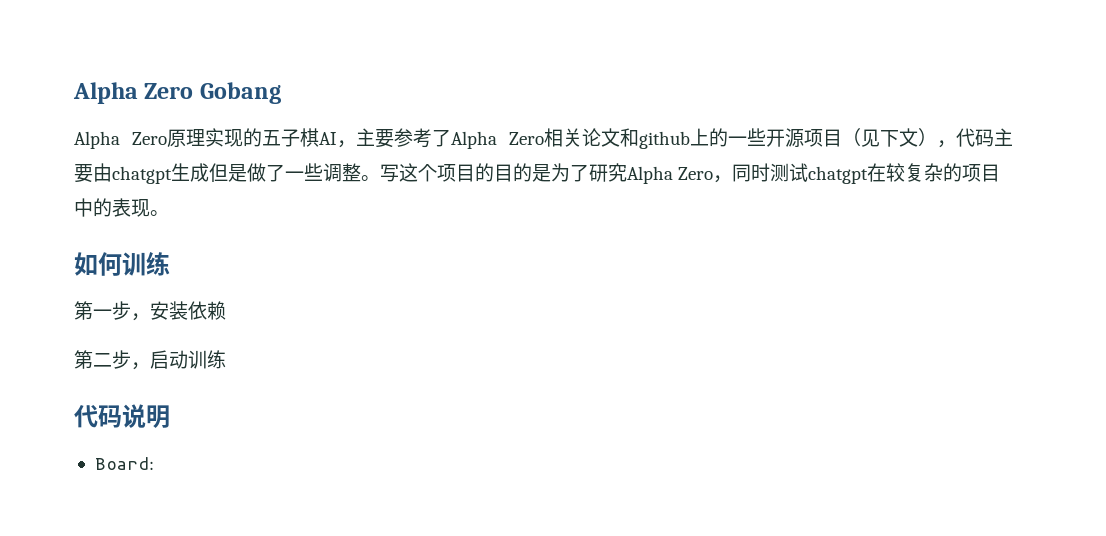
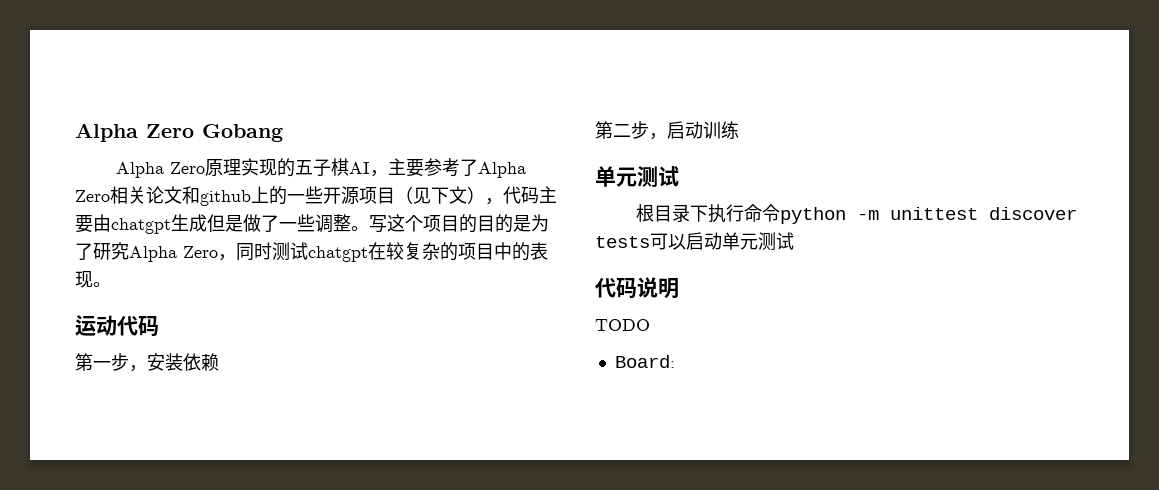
[74,252,170,276] 如何训练 -> [75,315,159,337] 运动代码
(226, 359) none -> [595,166,679,187] [635,204,1077,224] [595,232,794,251] // 单元测试 // 根目录下执行命令python -m unittest discover tests可以启动单元测试
(170, 416) none -> [595,319,650,331] // TODO

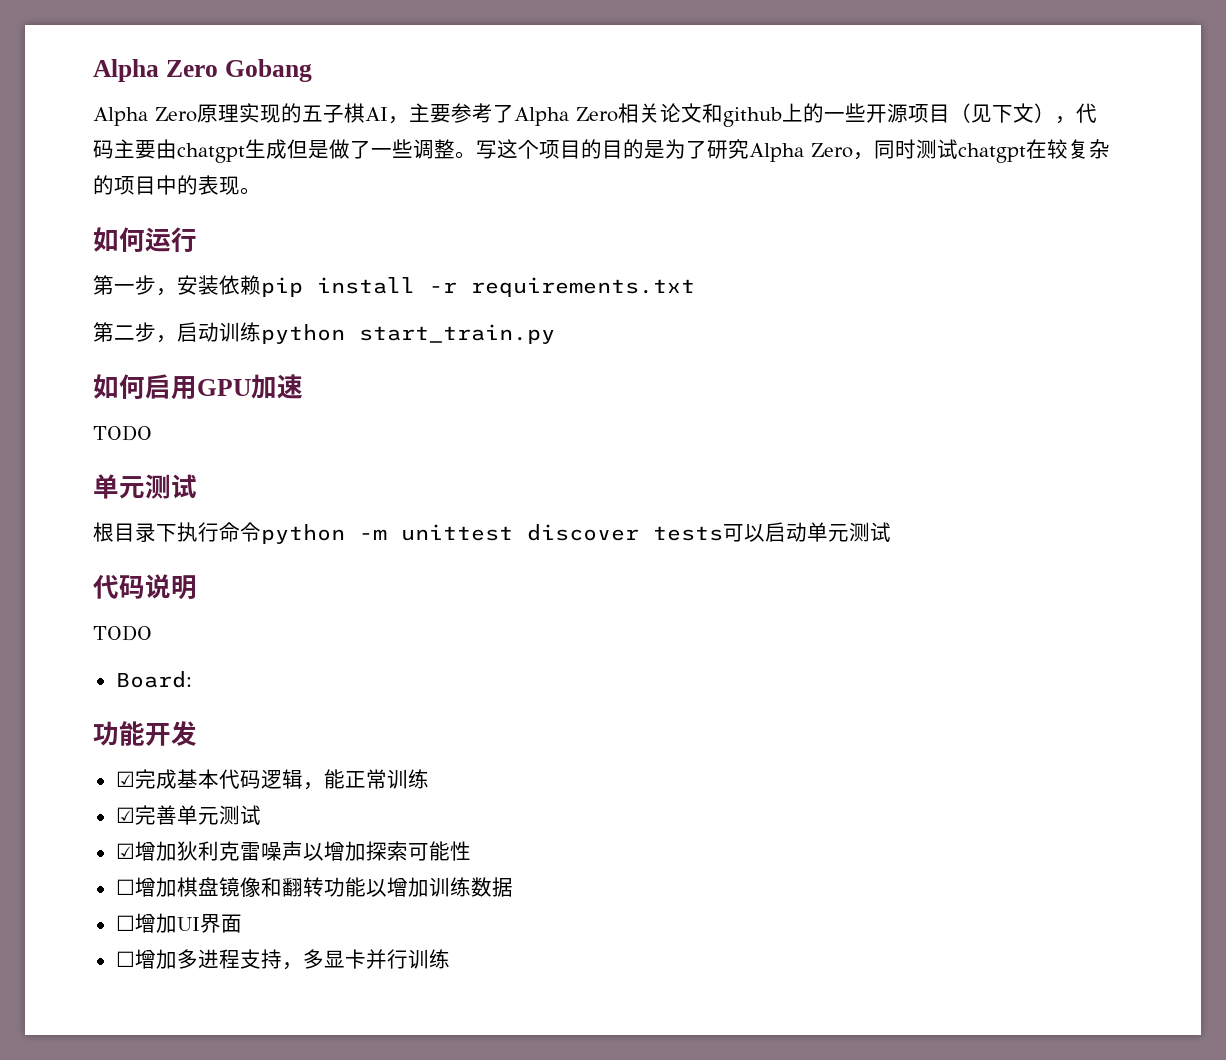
[75,315,159,337] 运动代码 -> [93,227,197,253] 如何运行
(219, 362) none -> [261,277,695,297] pip install -r requirements.txt
(739, 130) none -> [261,324,555,344] [93,374,303,400] [93,425,152,441] python start_train.py // 如何启用GPU加速 // TODO
(675, 361) none -> [93,721,197,746] [115,769,429,790] [115,805,261,825] [115,841,471,861] [115,877,513,897] [115,913,242,933] [115,949,450,970] // 功能开发 // ☑完成基本代码逻辑，能正常训练 // ☑完善单元测试 // ☑增加狄利克雷噪声以增加探索可能性 // ☐增加棋盘镜像和翻转功能以增加训练数据 // ☐增加UI界面 // ☐增加多进程支持，多显卡并行训练

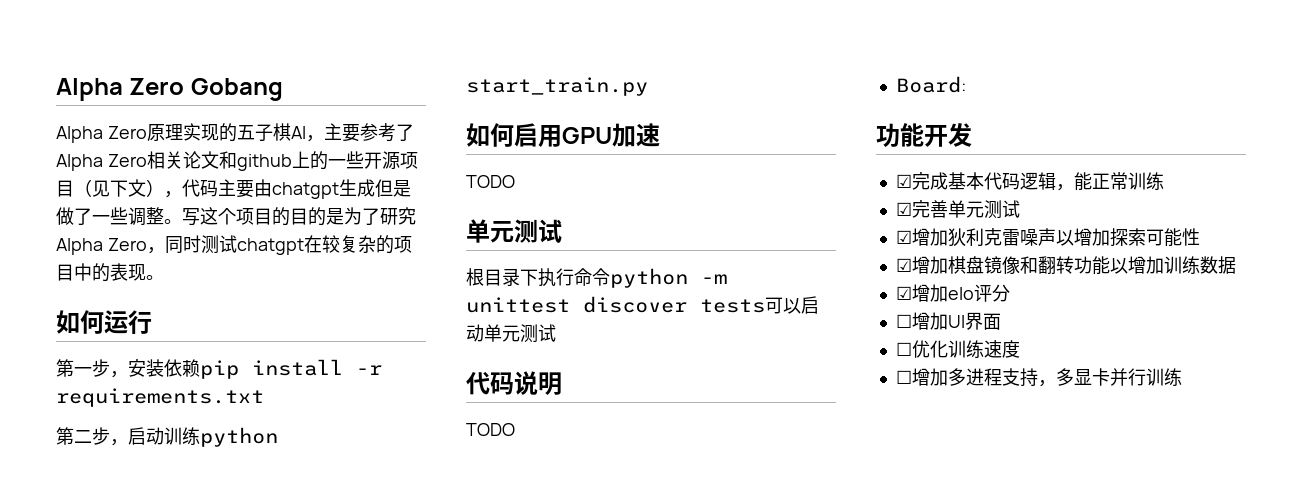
[115,879,135,895] ☐ -> [895,258,912,272] ☑
(513, 887) none -> [895,284,1010,302] // ☑增加elo评分
(242, 923) none -> [895,340,1020,358] // ☐优化训练速度

